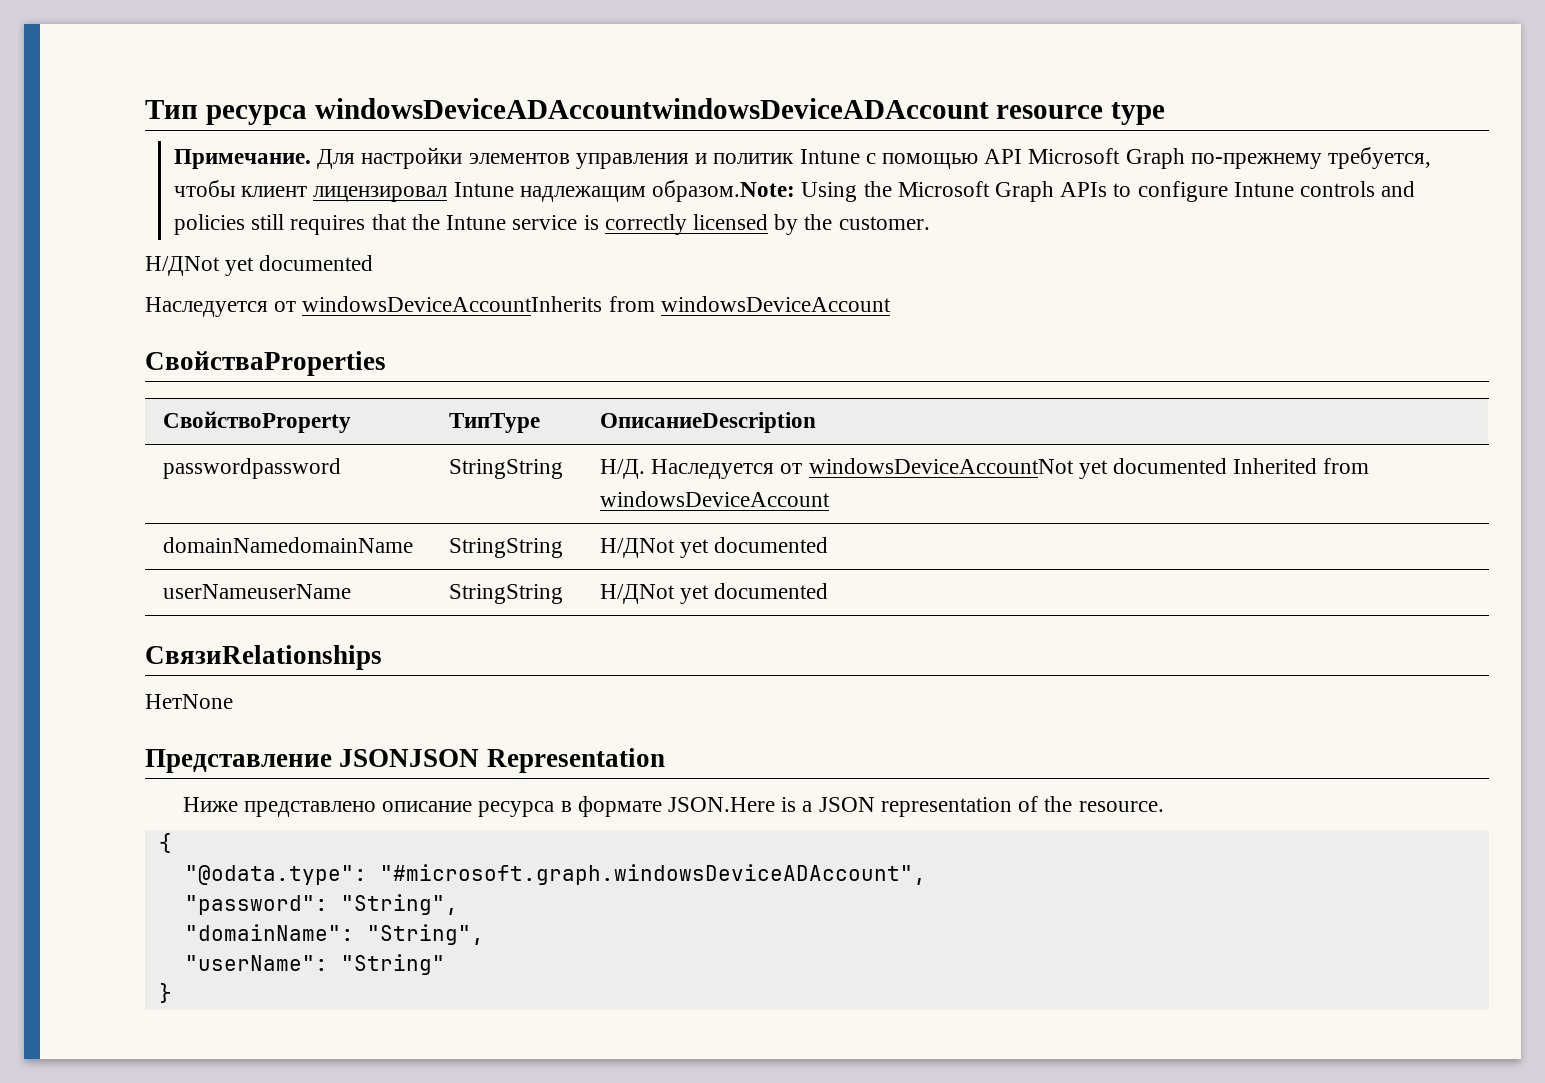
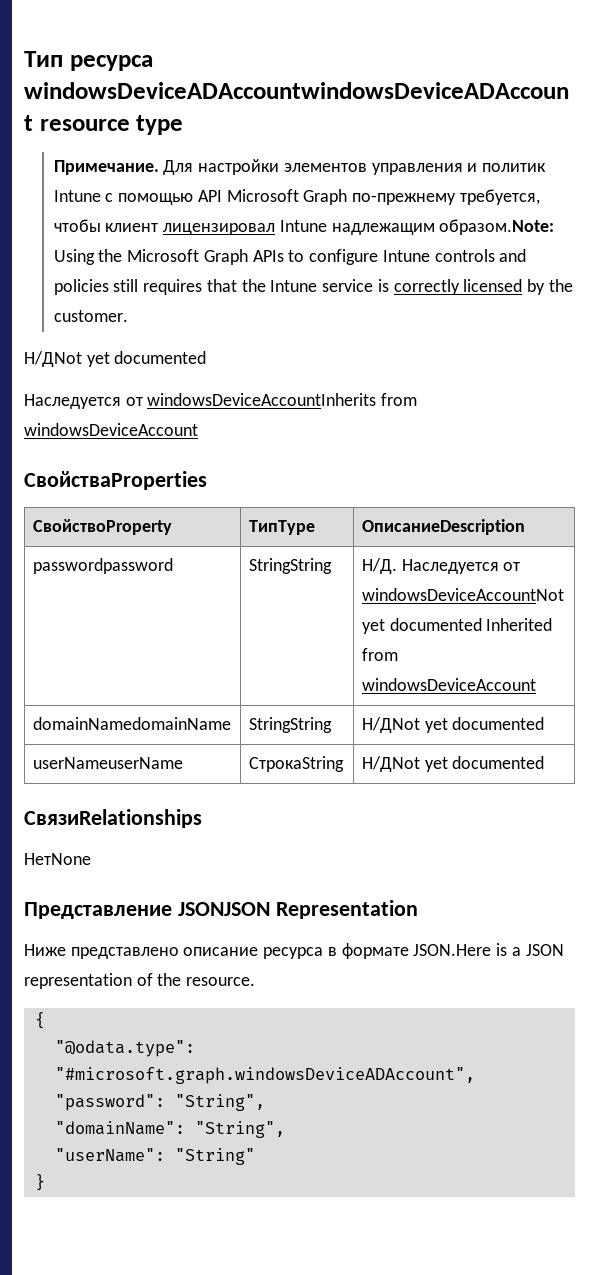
[448,584,563,604] StringString -> [248,756,344,772] СтрокаString

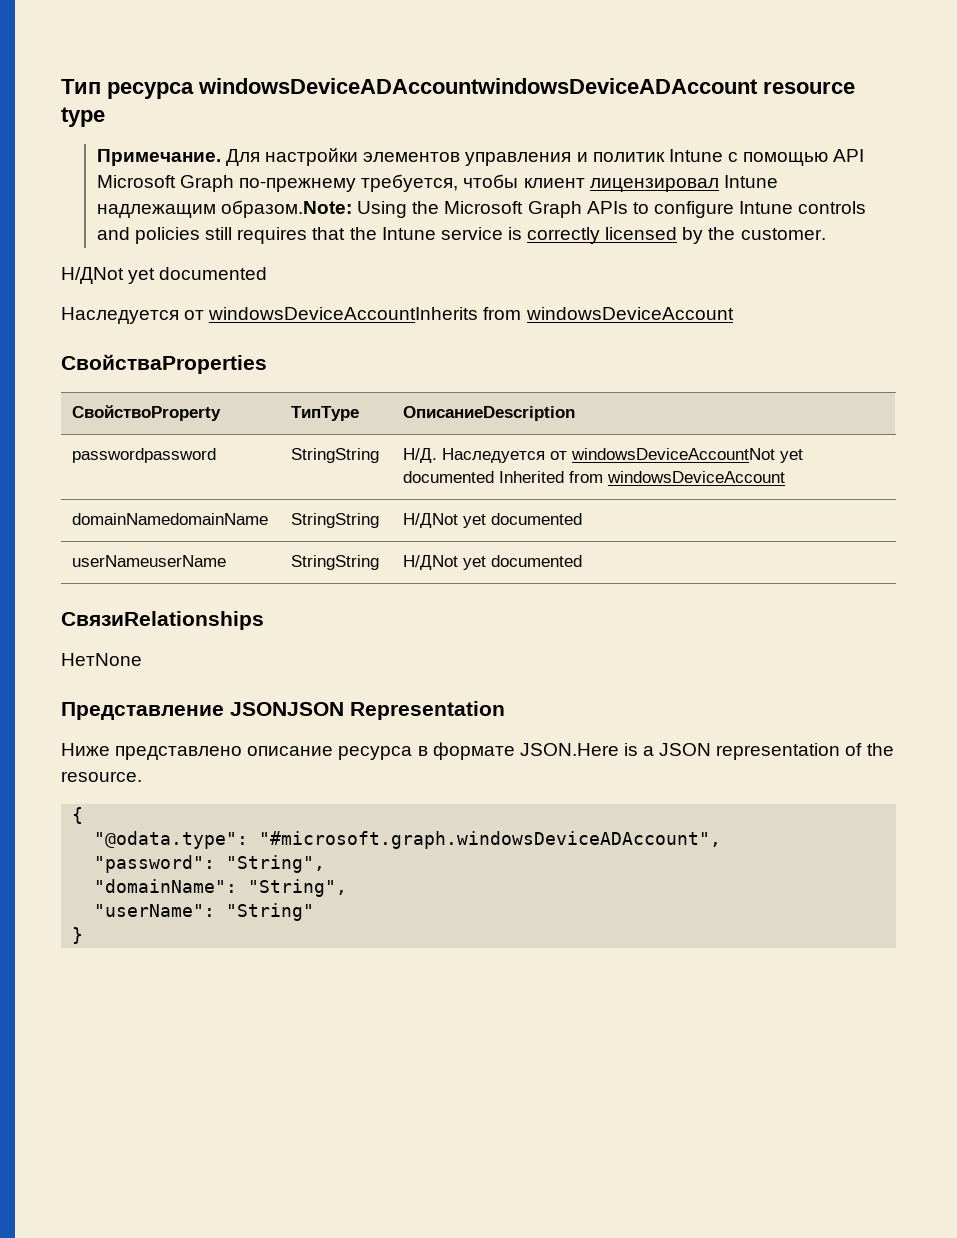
[248,756,344,772] СтрокаString -> [291,555,380,570] StringString

